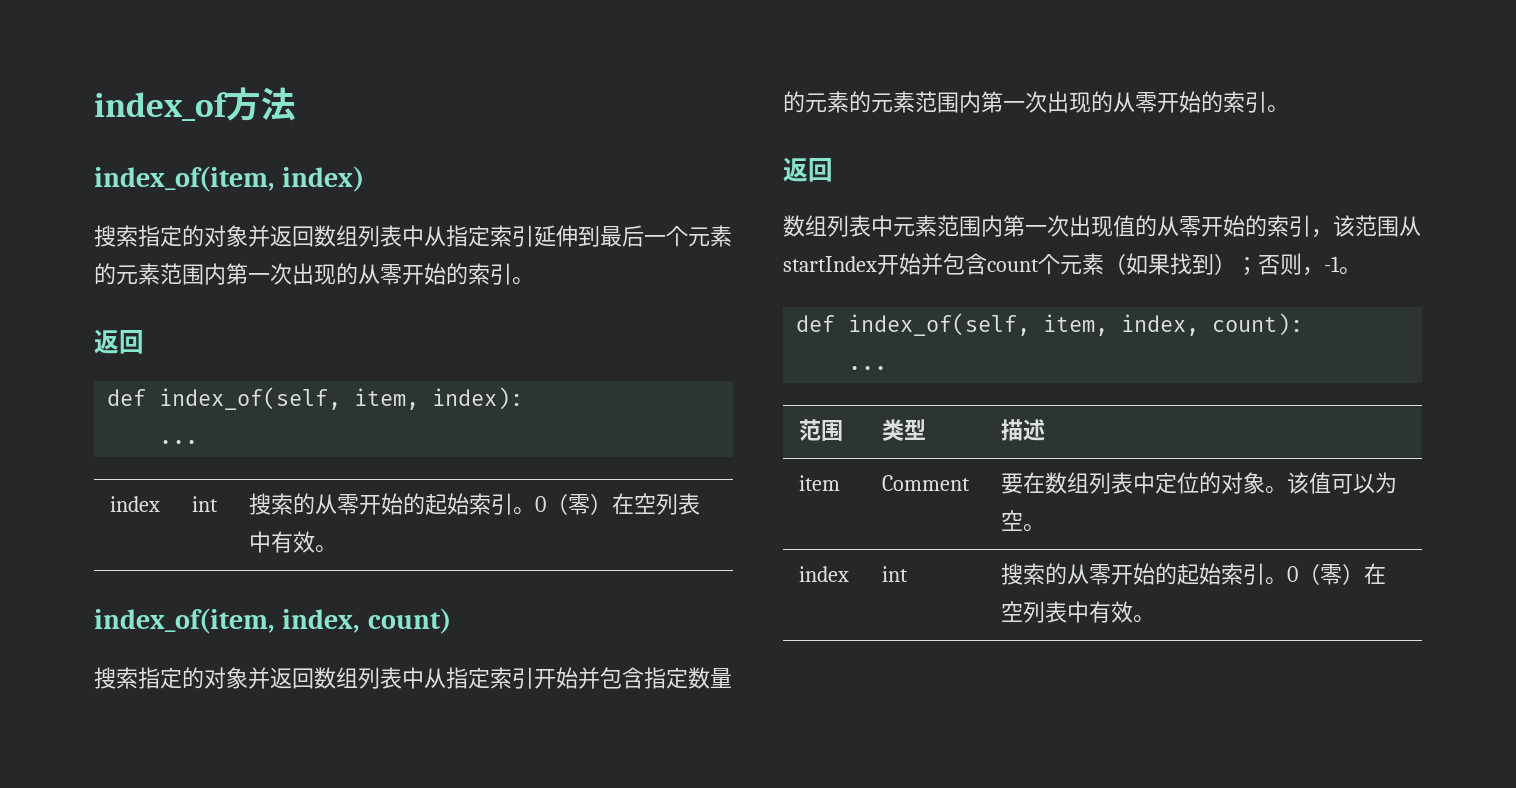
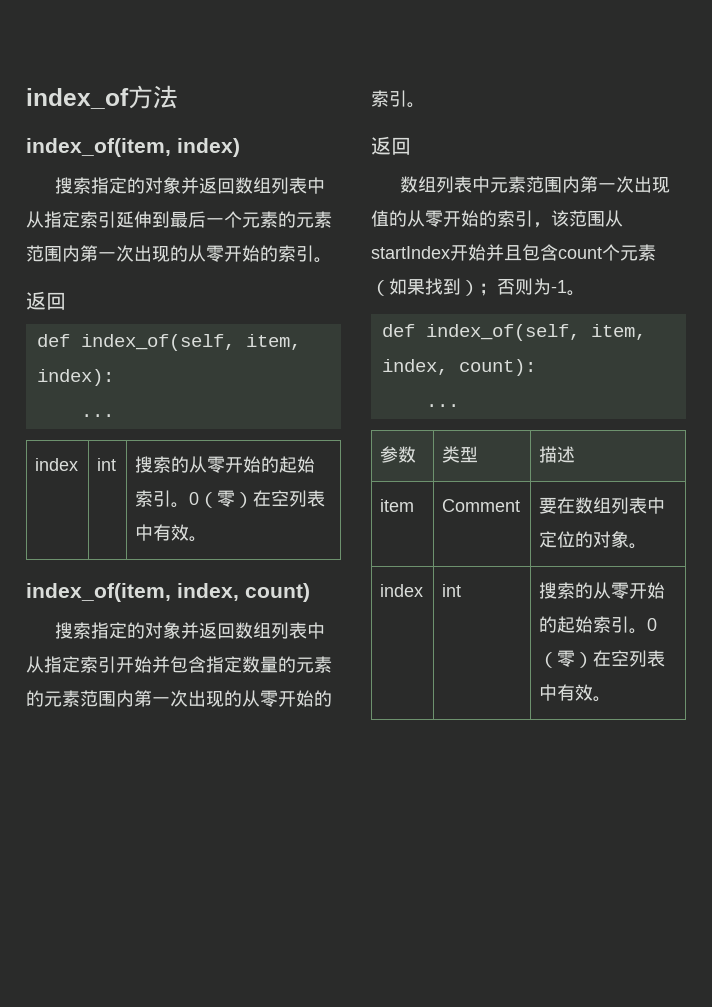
(943, 264) none -> [504,245,522,261] 且
[1302,267,1324,276] ， -> [533,278,551,295] 为
[798,419,843,441] 范围 -> [380,446,417,463] 参数
[1286,472,1397,494] [1000,510,1045,532] 该值可以为空。 -> (648, 546) none

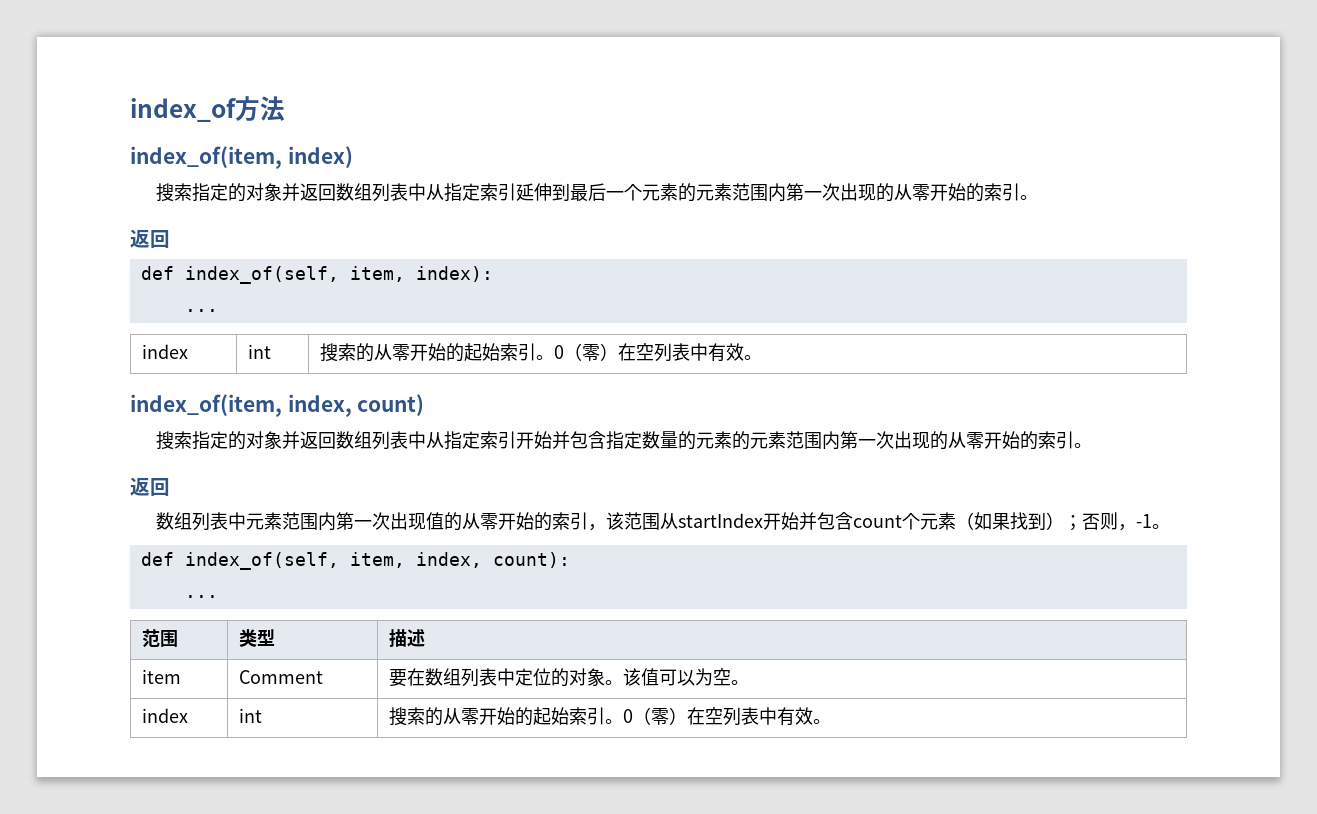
[504,245,522,261] 且 -> (817, 521) none
[533,278,551,295] 为 -> [1117,524,1136,531] ，
[380,446,417,463] 参数 -> [142,629,179,648] 范围
(648, 546) none -> [623,668,750,686] 该值可以为空。

